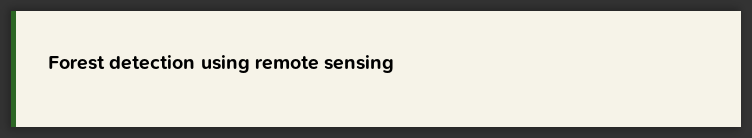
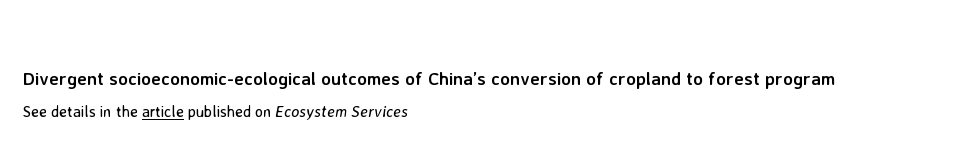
[48,55,395,73] Forest detection using remote sensing -> [23,72,835,89] [23,105,409,120] Divergent socioeconomic-ecological outcomes of China’s conversion of cropland to forest program // See details in the article published on Ecosystem Services

